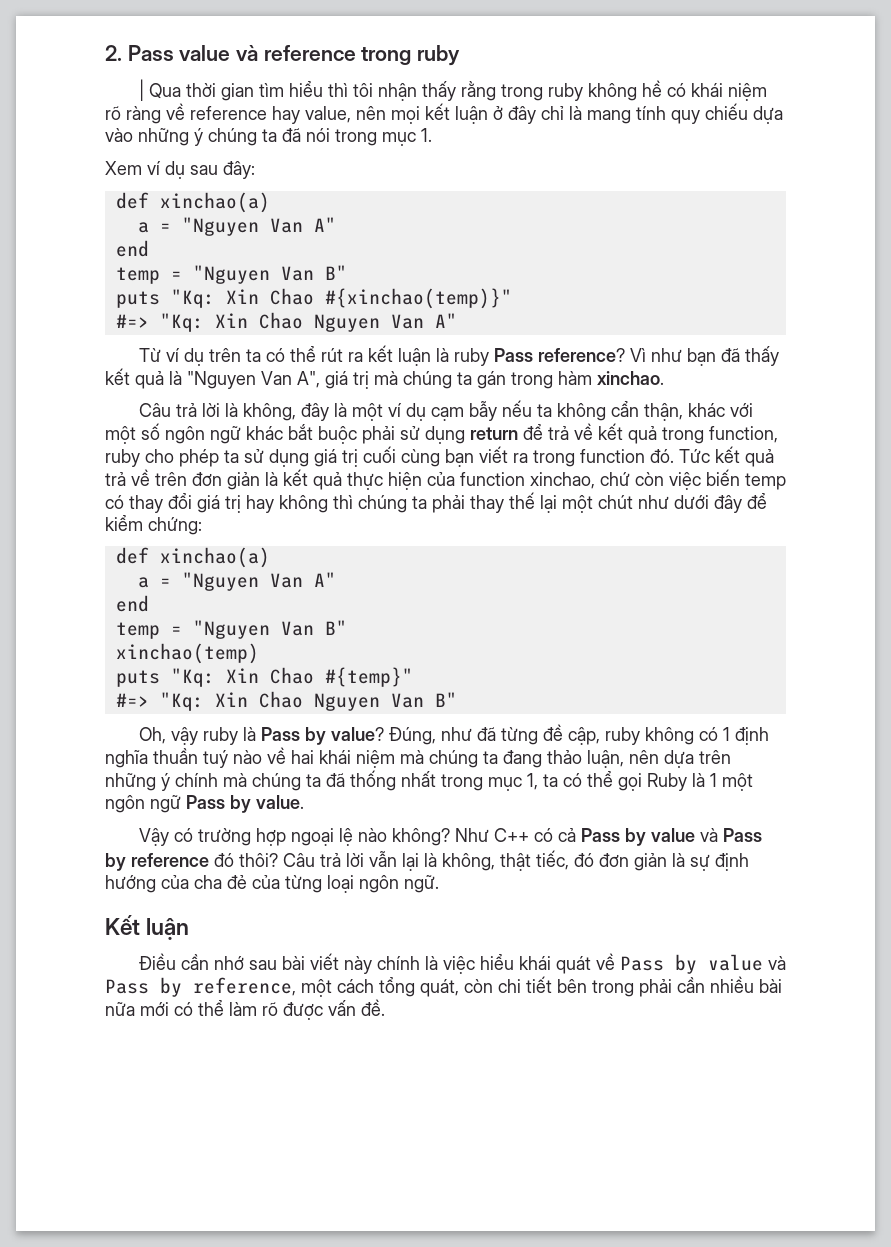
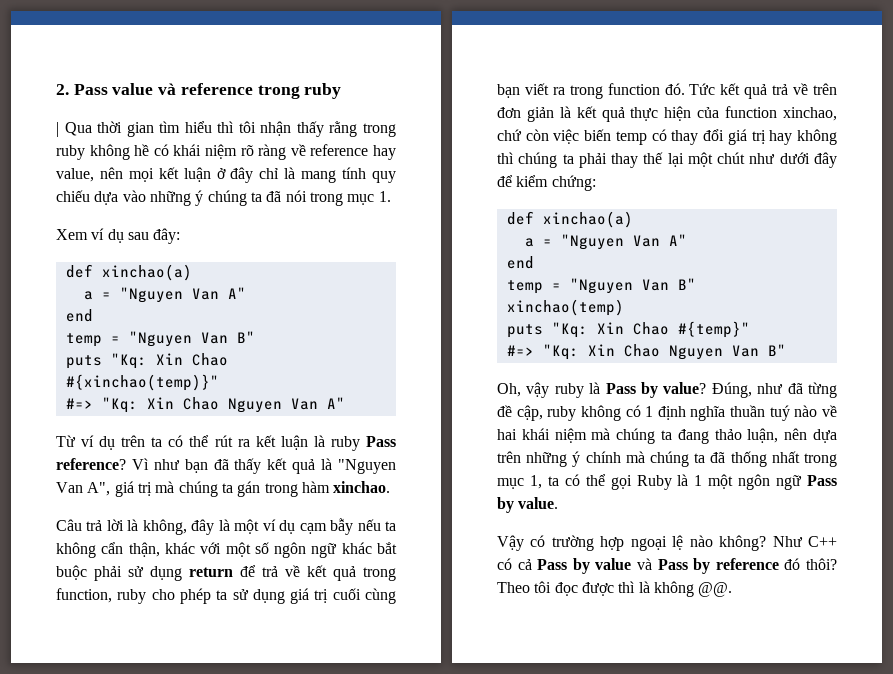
[283,850,749,871] [105,875,439,893] [105,915,190,940] [138,953,786,974] [105,976,782,997] [105,999,385,1020] Câu trả lời vẫn lại là không, thật tiếc, đó đơn giản là sự định hướng của cha đẻ của từng loại ngôn ngữ. // Kết luận // Điều cần nhớ sau bài viết này chính là việc hiểu khái quát về Pass by value và Pass by reference, một cách tổng quát, còn chi tiết bên trong phải cần nhiều bài nữa mới có thể làm rõ được vấn đề. -> [497,581,733,597] Theo tôi đọc được thì là không @@.

